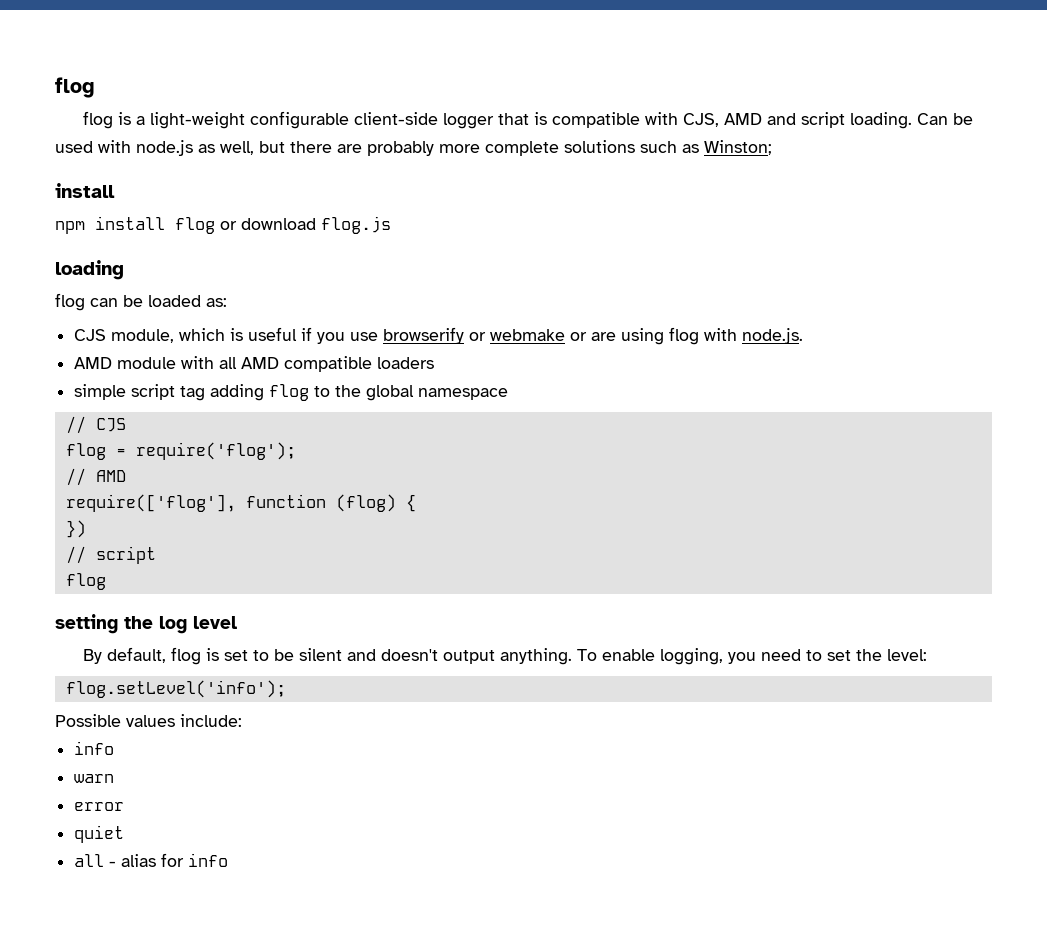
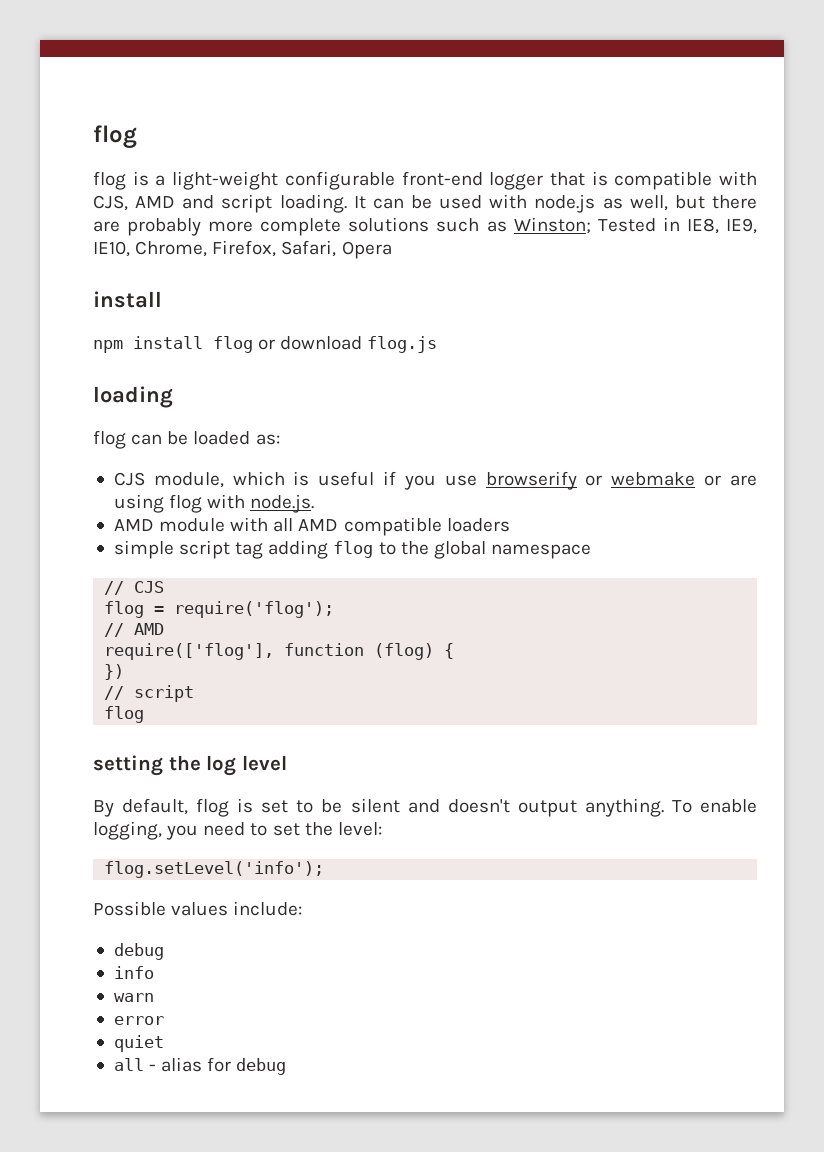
[354,112,439,125] client-side -> [401,171,483,186] front-end
[917,113,949,125] Can -> [353,196,404,209] It can
(772, 147) none -> [597,217,758,234] [93,240,392,259] Tested in IE8, IE9, IE10, Chrome, Firefox, Safari, Opera
(242, 720) none -> [113,943,164,960] // debug
[188,853,229,867] info -> [236,1058,287,1075] debug

